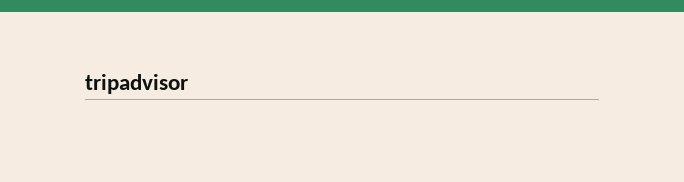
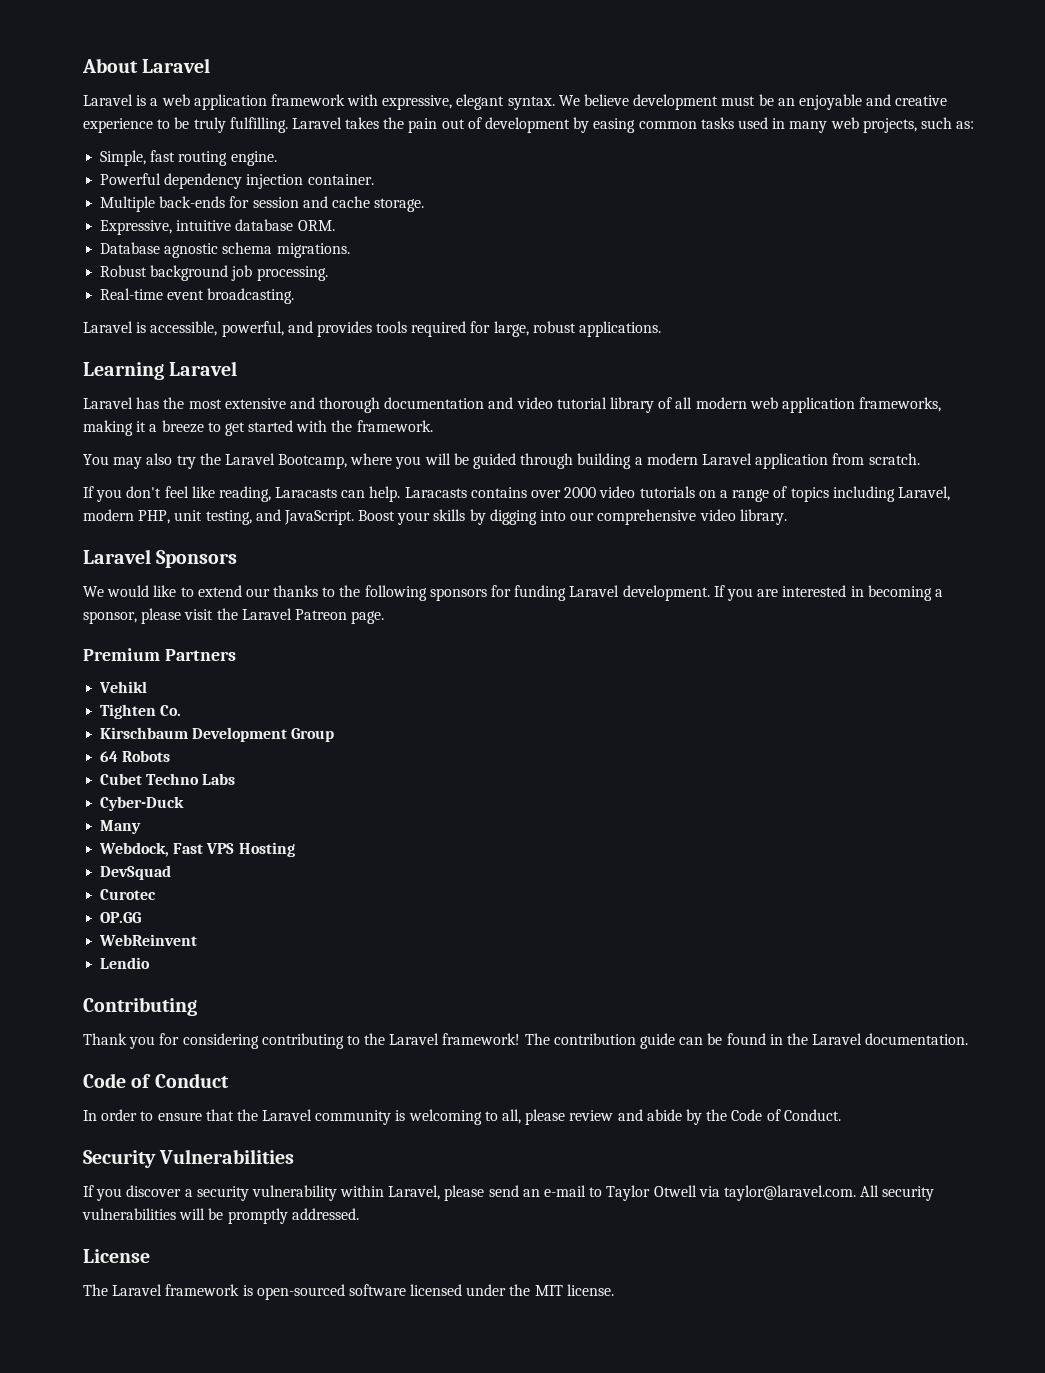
[85,74,188,94] tripadvisor -> [82,58,211,73] [83,94,948,110] [83,117,975,133] [100,150,277,166] [100,173,374,189] [100,196,425,212] [100,219,335,235] [100,242,350,258] [100,265,328,281] [100,288,295,304] [83,321,662,337] [83,361,238,380] [83,397,942,413] [83,420,433,436] [83,453,920,469] [83,486,950,502] [83,509,787,525] [83,549,238,568] [83,585,943,601] [83,608,385,624] [83,648,236,661] [99,681,148,693] [100,704,182,719] [100,727,335,742] [100,750,171,762] [100,773,236,785] [100,796,185,811] [100,820,142,834] [99,842,295,857] [100,865,172,880] [100,889,157,900] [100,912,142,923] [99,934,198,946] [100,957,151,969] [83,997,197,1016] [83,1033,969,1049] [83,1073,229,1088] [83,1109,841,1125] [83,1149,295,1168] [83,1185,935,1201] [82,1208,359,1224] [83,1249,150,1263] [83,1284,614,1300] About Laravel // Laravel is a web application framework with expressive, elegant syntax. We believe development must be an enjoyable and creative experience to be truly fulfilling. Laravel takes the pain out of development by easing common tasks used in many web projects, such as: // Simple, fast routing engine. // Powerful dependency injection container. // Multiple back-ends for session and cache storage. // Expressive, intuitive database ORM. // Database agnostic schema migrations. // Robust background job processing. // Real-time event broadcasting. // Laravel is accessible, powerful, and provides tools required for large, robust applications. // Learning Laravel // Laravel has the most extensive and thorough documentation and video tutorial library of all modern web application frameworks, making it a breeze to get started with the framework. // You may also try the Laravel Bootcamp, where you will be guided through building a modern Laravel application from scratch. // If you don't feel like reading, Laracasts can help. Laracasts contains over 2000 video tutorials on a range of topics including Laravel, modern PHP, unit testing, and JavaScript. Boost your skills by digging into our comprehensive video library. // Laravel Sponsors // We would like to extend our thanks to the following sponsors for funding Laravel development. If you are interested in becoming a sponsor, please visit the Laravel Patreon page. // Premium Partners // Vehikl // Tighten Co. // Kirschbaum Development Group // 64 Robots // Cubet Techno Labs // Cyber-Duck // Many // Webdock, Fast VPS Hosting // DevSquad // Curotec // OP.GG // WebReinvent // Lendio // Contributing // Thank you for considering contributing to the Laravel framework! The contribution guide can be found in the Laravel documentation. // Code of Conduct // In order to ensure that the Laravel community is welcoming to all, please review and abide by the Code of Conduct. // Security Vulnerabilities // If you discover a security vulnerability within Laravel, please send an e-mail to Taylor Otwell via taylor@laravel.com. All security vulnerabilities will be promptly addressed. // License // The Laravel framework is open-sourced software licensed under the MIT license.

